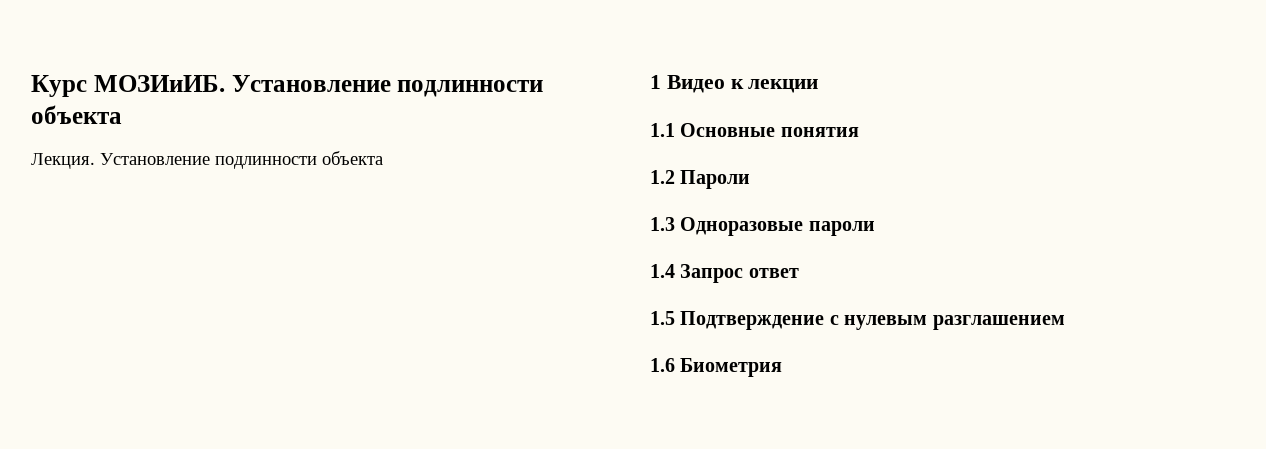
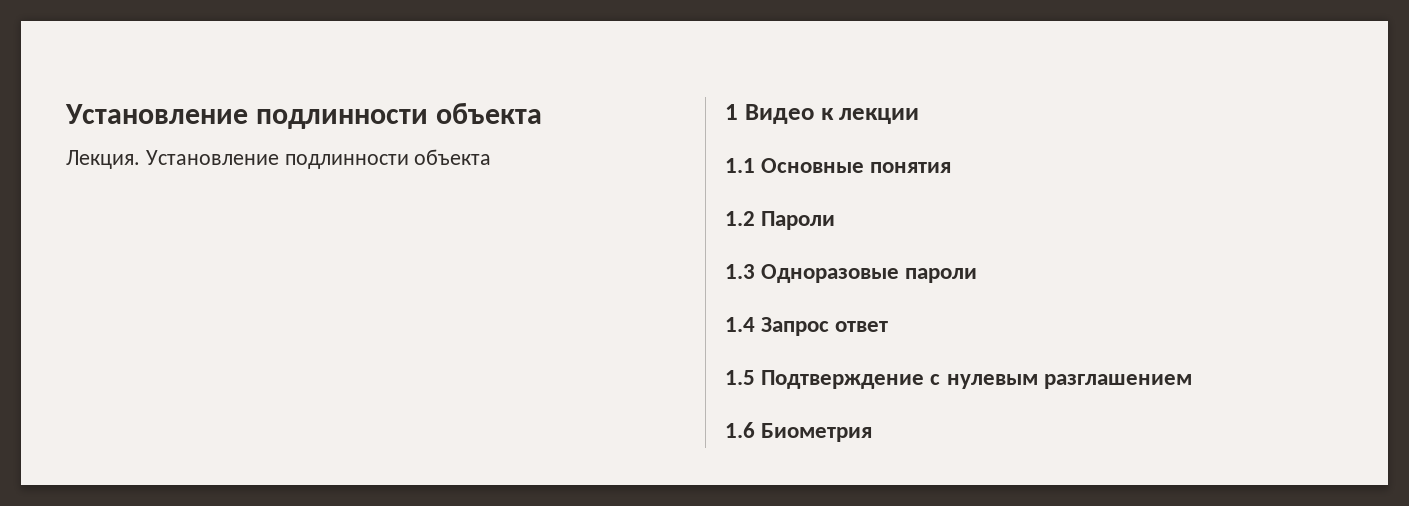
[31,75,225,97] Курс МОЗИиИБ. -> (65, 114) none

